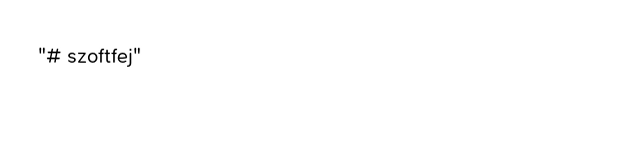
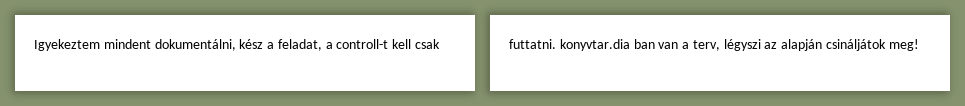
[38,47,142,68] "# szoftfej" -> [34,39,919,51] Igyekeztem mindent dokumentálni, kész a feladat, a controll-t kell csak futtatni. konyvtar.dia ban van a terv, légyszi az alapján csináljátok meg!

